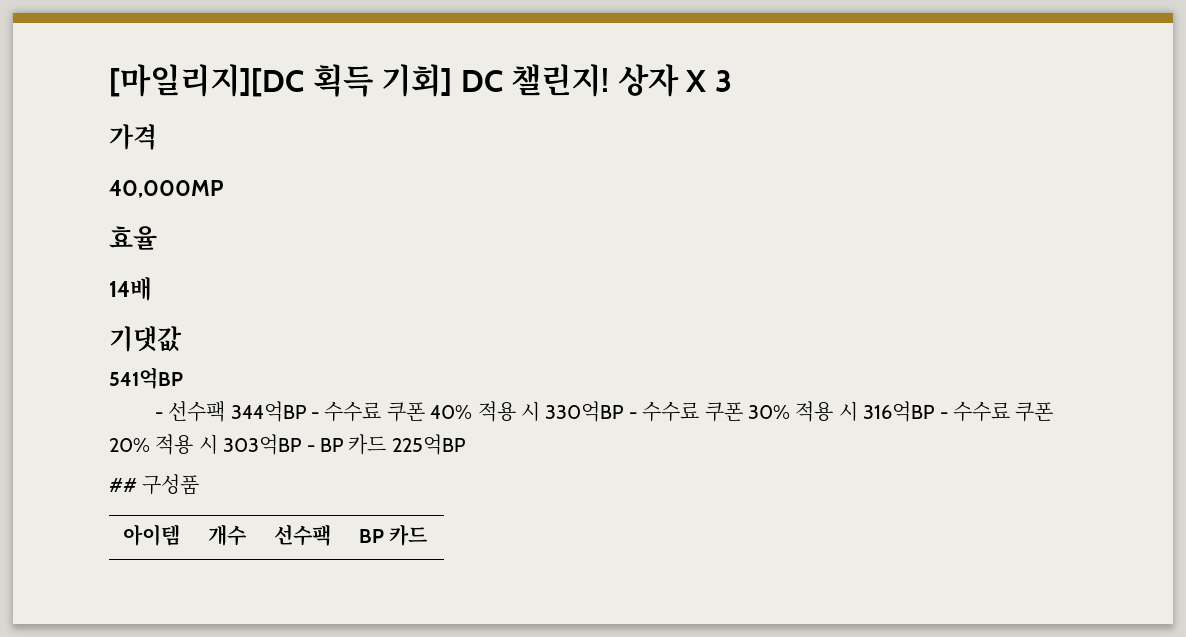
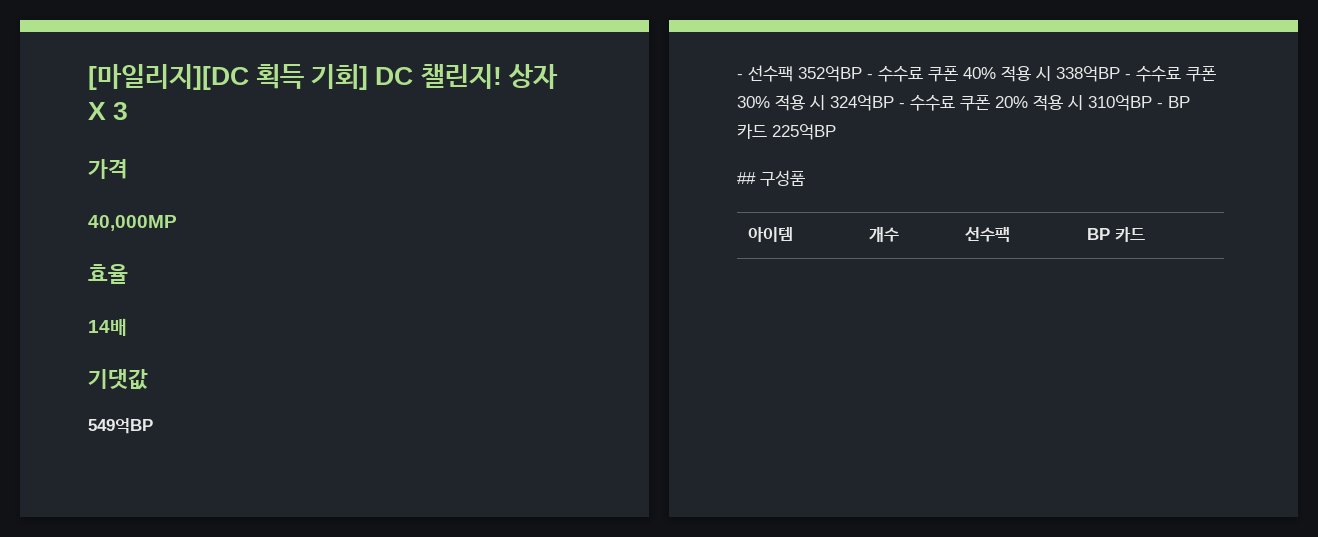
[109,367,183,389] 541억BP -> [88,418,153,434] 549억BP
[230,401,306,422] 344억BP -> [798,66,862,82] 352억BP
[545,401,624,422] 330억BP -> [1056,66,1120,82] 338억BP
[863,401,935,422] 316억BP -> [830,95,894,111] 324억BP
[223,434,302,455] 303억BP -> [1088,95,1152,111] 310억BP

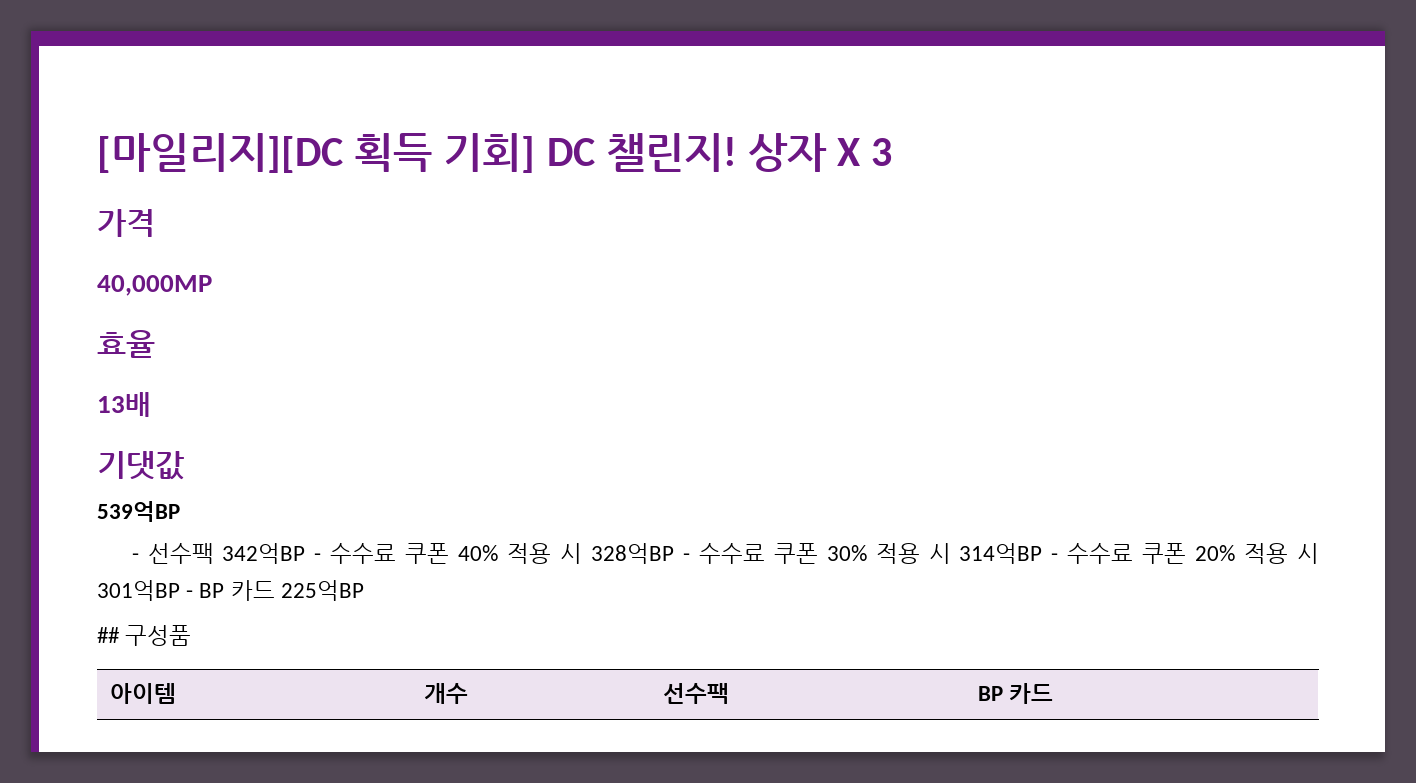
[88,318,127,336] 14배 -> [97,392,150,417] 13배
[88,418,153,434] 549억BP -> [97,501,180,522] 539억BP
[798,66,862,82] 352억BP -> [222,543,306,564] 342억BP
[1056,66,1120,82] 338억BP -> [590,543,674,564] 328억BP
[830,95,894,111] 324억BP -> [959,543,1043,564] 314억BP
[1088,95,1152,111] 310억BP -> [97,580,180,601] 301억BP

